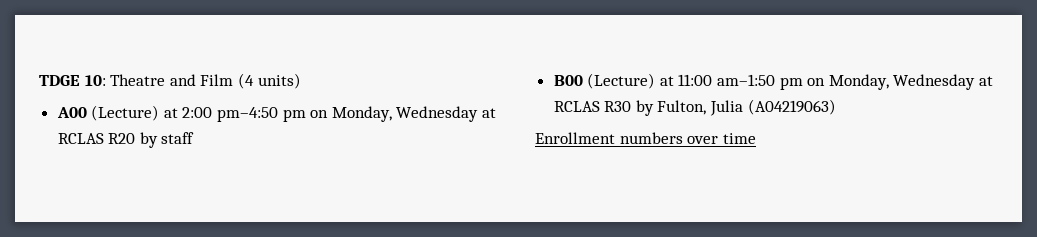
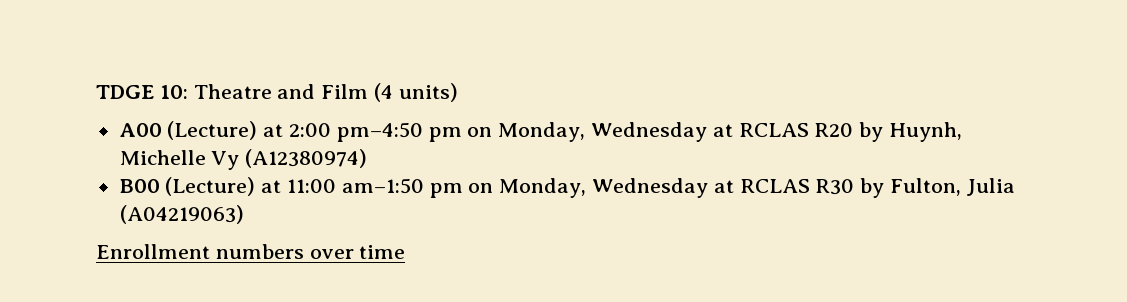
[161,132,195,144] staff -> [889,122,963,142] [119,149,368,170] Huynh, Michelle Vy (A12380974)

